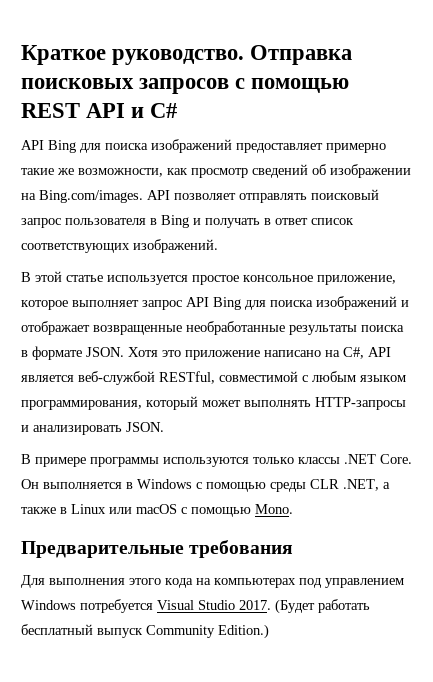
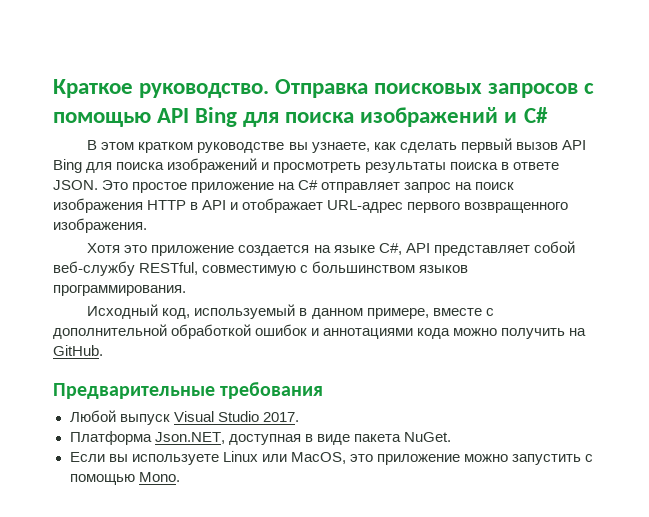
[21,103,178,118] [21,139,386,153] [21,164,411,178] [21,189,379,203] [21,215,354,228] [21,239,218,253] [21,271,396,285] [21,296,409,310] [21,321,404,335] [21,346,391,360] [21,371,406,385] [21,396,406,410] [21,422,164,435] [21,454,412,467] [21,479,390,492] [21,504,293,517] [21,540,294,558] [21,575,404,588] [21,599,370,614] [21,624,269,639] REST API и C# // API Bing для поиска изображений предоставляет примерно такие же возможности, как просмотр сведений об изображении на Bing.com/images. API позволяет отправлять поисковый запрос пользователя в Bing и получать в ответ список соответствующих изображений. // В этой статье используется простое консольное приложение, которое выполняет запрос API Bing для поиска изображений и отображает возвращенные необработанные результаты поиска в формате JSON. Хотя это приложение написано на C#, API является веб-службой RESTful, совместимой с любым языком программирования, который может выполнять HTTP-запросы и анализировать JSON. // В примере программы используются только классы .NET Core. Он выполняется в Windows с помощью среды CLR .NET, а также в Linux или macOS с помощью Mono. // Предварительные требования // Для выполнения этого кода на компьютерах под управлением Windows потребуется Visual Studio 2017. (Будет работать бесплатный выпуск Community Edition.) -> [157,107,548,127] [87,138,586,153] [53,158,560,173] [53,180,515,193] [53,198,569,213] [53,218,147,233] [87,241,575,256] [53,261,469,276] [53,285,186,296] [87,304,494,319] [53,324,587,339] [53,345,103,356] [53,382,324,399] [69,410,299,425] [69,431,451,445] [69,451,593,465] [69,472,180,485] API Bing для поиска изображений и C# // В этом кратком руководстве вы узнаете, как сделать первый вызов API Bing для поиска изображений и просмотреть результаты поиска в ответе JSON. Это простое приложение на C# отправляет запрос на поиск изображения HTTP в API и отображает URL-адрес первого возвращенного изображения. // Хотя это приложение создается на языке C#, API представляет собой веб-службу RESTful, совместимую с большинством языков программирования. // Исходный код, используемый в данном примере, вместе с дополнительной обработкой ошибок и аннотациями кода можно получить на GitHub. // Предварительные требования // Любой выпуск Visual Studio 2017. // Платформа Json.NET, доступная в виде пакета NuGet. // Если вы используете Linux или MacOS, это приложение можно запустить с помощью Mono.

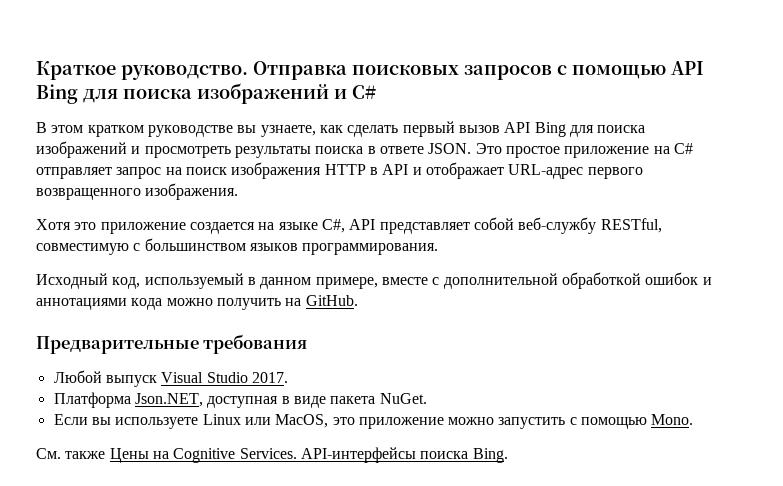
(180, 477) none -> [36,447,508,463] // См. также Цены на Cognitive Services. API-интерфейсы поиска Bing.

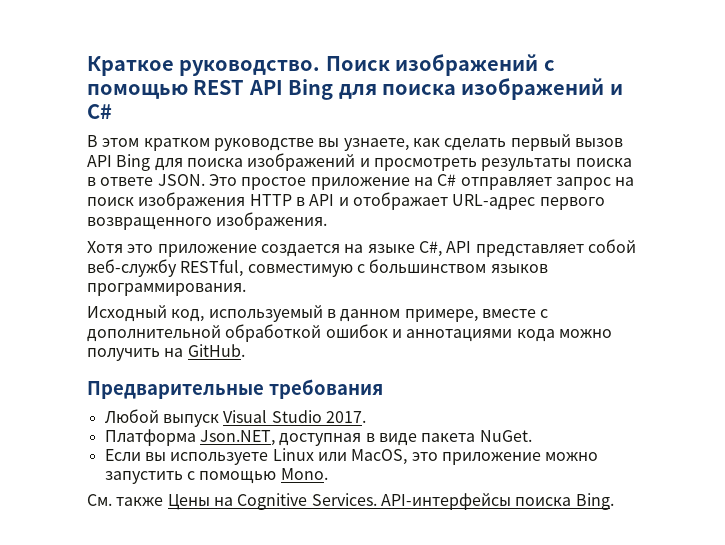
[253,61,666,80] Отправка поисковых запросов с помощью -> [325,54,555,76] [87,80,245,99] Поиск изображений с помощью REST

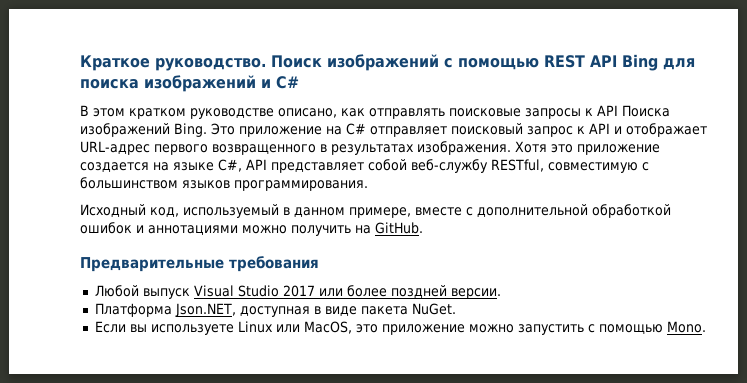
[318,134,623,151] [87,153,632,171] [87,174,635,190] [87,192,305,210] вы узнаете, как сделать первый вызов API Bing для поиска изображений и просмотреть результаты поиска в ответе JSON. Это простое приложение на C# отправляет запрос на поиск изображения HTTP в -> [278,105,670,119] [80,123,585,137] описано, как отправлять поисковые запросы к API Поиска изображений Bing. Это приложение на C# отправляет поисковый запрос к
(212, 223) none -> [320,144,414,155] в результатах
(328, 221) // -> (511, 148) none
[516,329,555,342] кода -> (238, 230) none
[325,411,366,423] 2017. -> [282,285,501,299] 2017 или более поздней версии.
[87,493,614,510] // См. также Цены на Cognitive Services. API-интерфейсы поиска Bing. -> (706, 327) none

